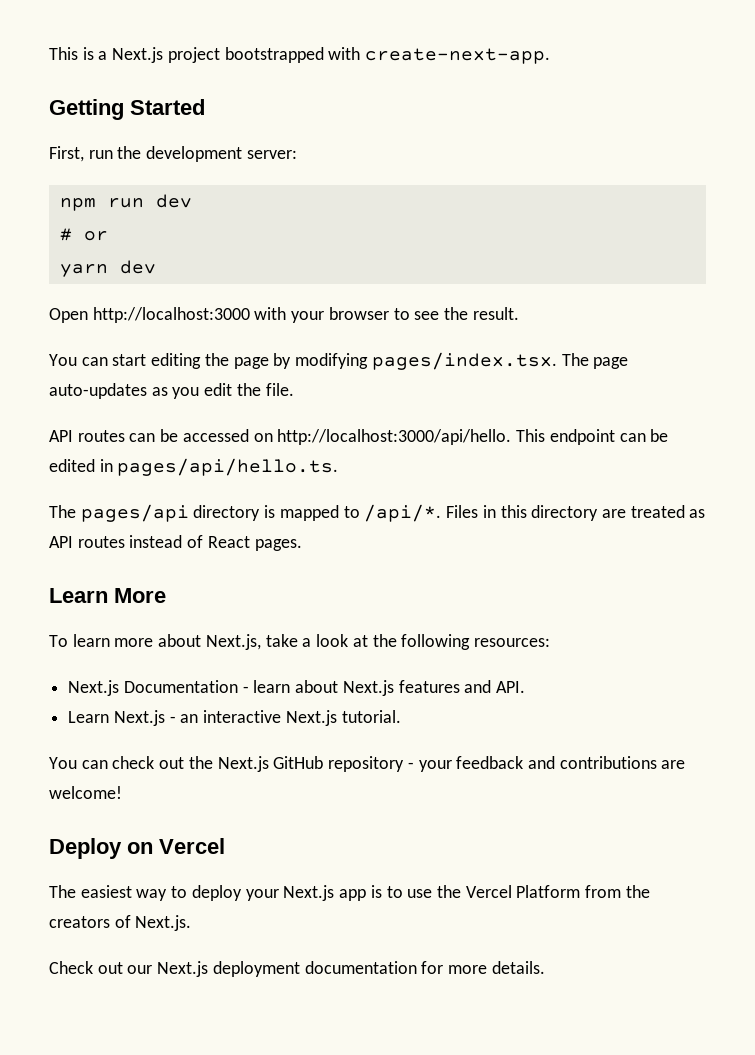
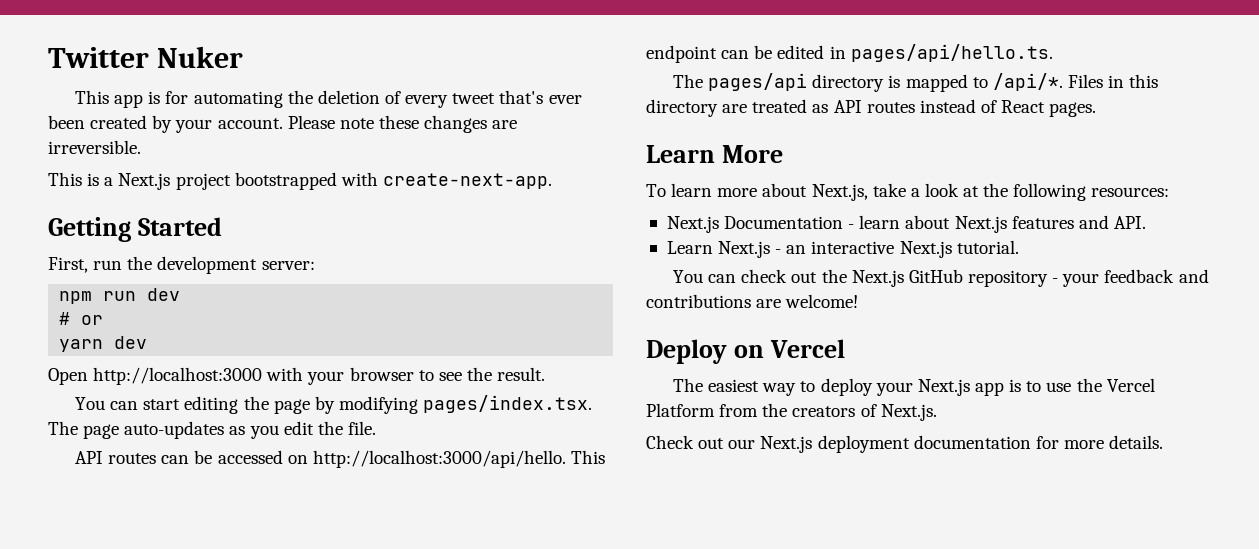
(49, 53) none -> [48,46,243,68] [75,90,582,108] [48,115,518,133] [48,140,141,154] Twitter Nuker // This app is for automating the deletion of every tweet that's ever been created by your account. Please note these changes are irreversible. //

